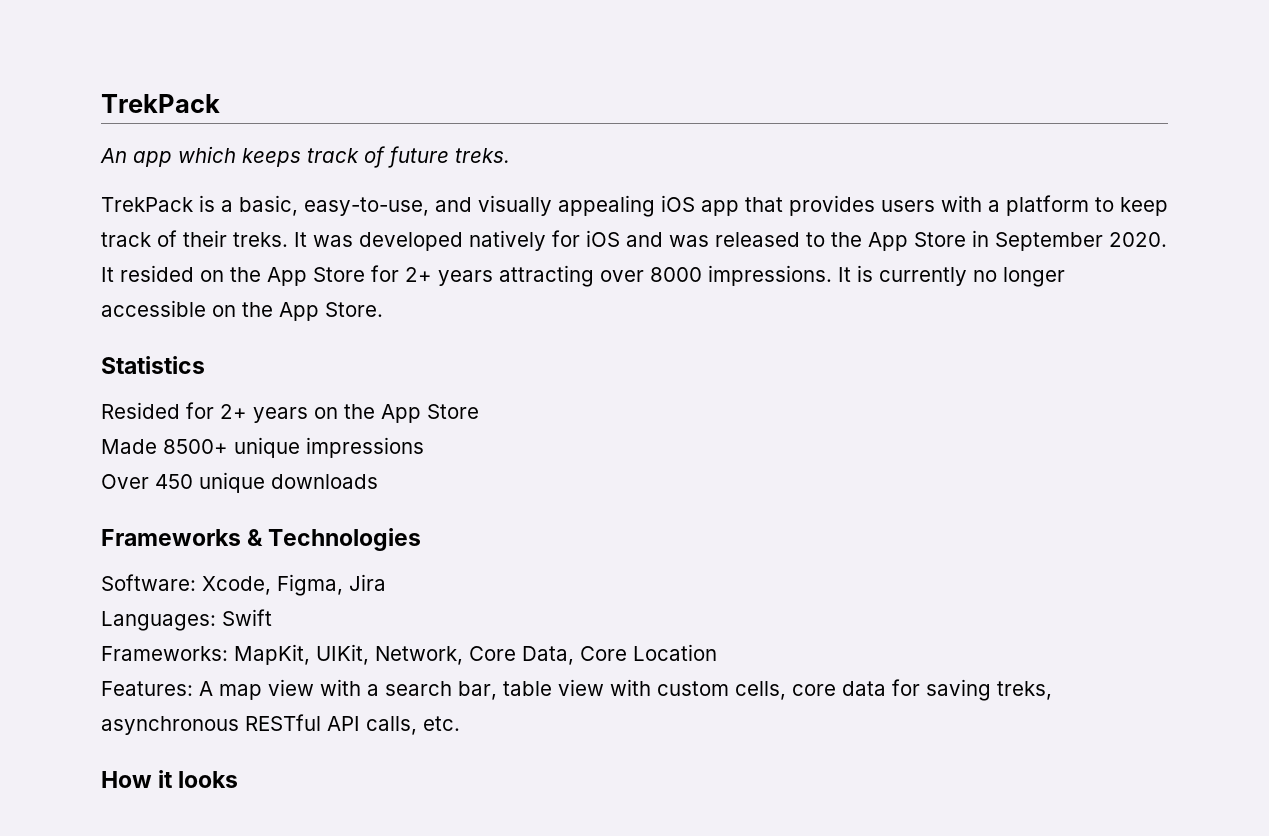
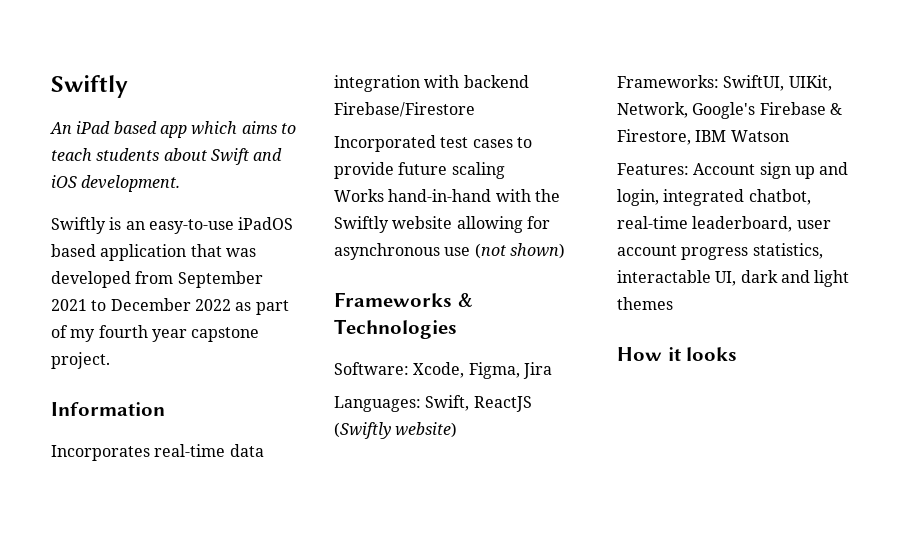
[101,94,220,113] TrekPack -> [51,75,128,98] Swiftly
[133,146,510,168] [101,195,1168,217] [101,230,1167,251] [101,265,1065,287] [101,300,383,321] [101,356,205,374] [101,402,479,423] [101,437,424,458] [101,472,378,493] app which keeps track of future treks. // TrekPack is a basic, easy-to-use, and visually appealing iOS app that provides users with a platform to keep track of their treks. It was developed natively for iOS and was released to the App Store in September 2020. It resided on the App Store for 2+ years attracting over 8000 impressions. It is currently no longer accessible on the App Store. // Statistics // Resided for 2+ years on the App Store // Made 8500+ unique impressions // Over 450 unique downloads -> [76,121,296,138] [51,148,283,165] [51,175,181,192] [51,217,294,234] [51,244,256,261] [51,271,263,288] [51,298,289,315] [51,325,260,342] [51,352,110,369] [51,402,165,416] [51,444,264,461] [334,75,529,92] [334,102,475,117] [334,135,532,152] [334,162,505,179] [334,189,560,202] [334,216,550,233] [334,243,565,260] iPad based app which aims to teach students about Swift and iOS development. // Swiftly is an easy-to-use iPadOS based application that was developed from September 2021 to December 2022 as part of my fourth year capstone project. // Information // Incorporates real-time data integration with backend Firebase/Firestore // Incorporated test cases to provide future scaling // Works hand-in-hand with the Swiftly website allowing for asynchronous use (not shown)
[222,609,272,626] Swift -> [425,395,532,412] [334,422,458,439] Swift, ReactJS (Swiftly website)
[234,644,310,665] MapKit, -> [723,75,785,91] SwiftUI,
[469,644,717,665] [101,679,1052,701] [101,714,460,735] Core Data, Core Location // Features: A map view with a search bar, table view with custom cells, core data for saving treks, asynchronous RESTful API calls, etc. -> [692,102,842,119] [617,129,789,145] [617,162,849,179] [617,189,811,206] [617,216,831,232] [617,243,823,260] [617,270,850,287] [617,297,673,310] Google's Firebase & Firestore, IBM Watson // Features: Account sign up and login, integrated chatbot, real-time leaderboard, user account progress statistics, interactable UI, dark and light themes

